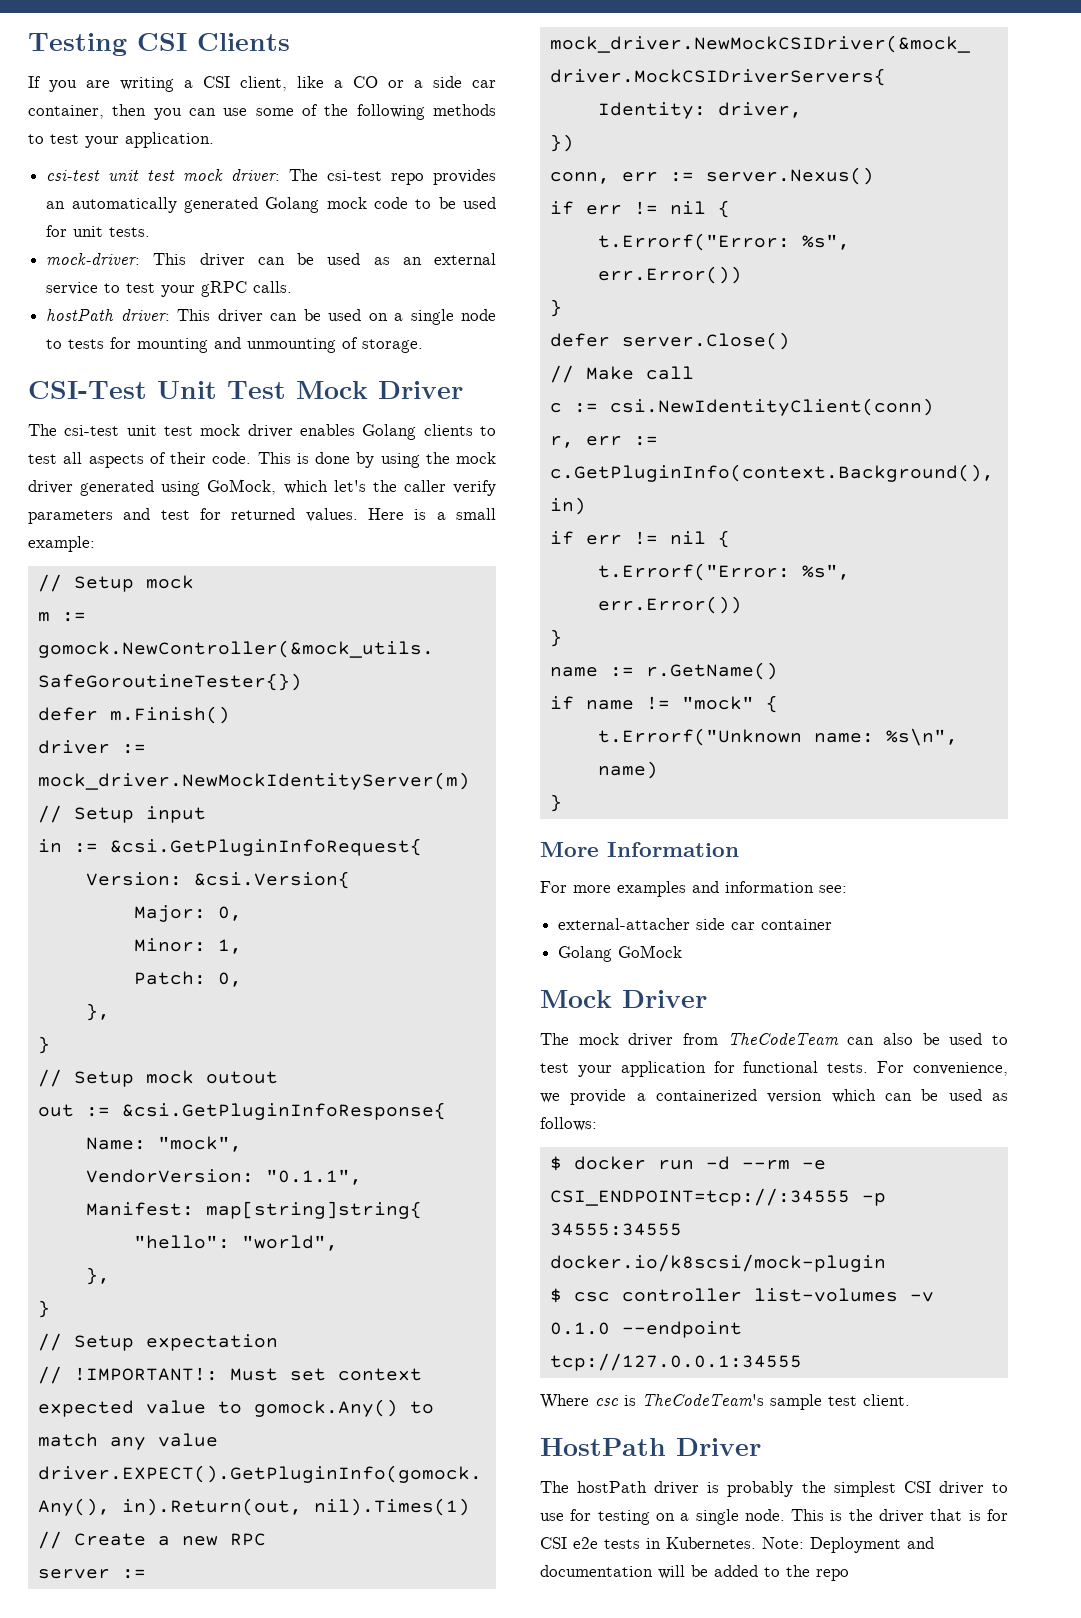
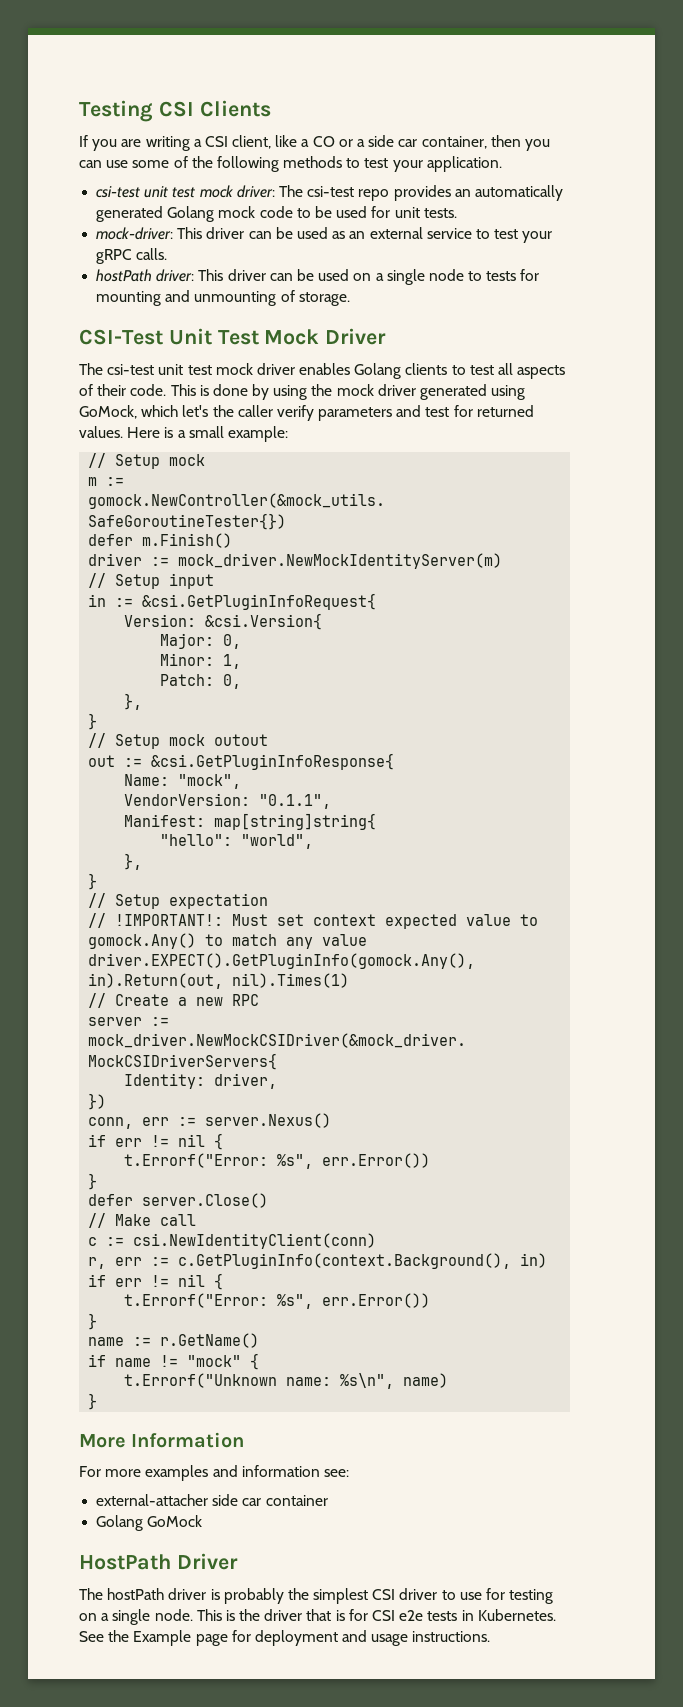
[540,990,707,1008] [540,1033,1008,1047] [540,1061,1008,1077] [540,1089,1008,1105] [540,1117,597,1131] [549,1156,826,1171] [549,1188,886,1206] [549,1223,682,1236] [549,1254,886,1272] [549,1288,934,1303] [549,1321,742,1338] [549,1353,802,1371] [540,1394,910,1410] // Mock Driver // The mock driver from TheCodeTeam can also be used to test your application for functional tests. For convenience, we provide a containerized version which can be used as follows: // $ docker run -d --rm -e CSI_ENDPOINT=tcp://:34555 -p 34555:34555 docker.io/k8scsi/mock-plugin // $ csc controller list-volumes -v 0.1.0 --endpoint tcp://127.0.0.1:34555 // Where csc is TheCodeTeam's sample test client. -> (203, 1521) none
[762,1537,934,1553] [540,1565,849,1581] Note: Deployment and documentation will be added to the repo -> [79,1630,491,1646] See the Example page for deployment and usage instructions.

